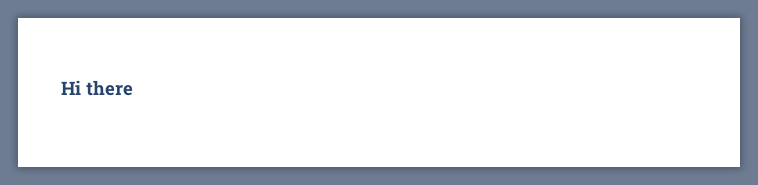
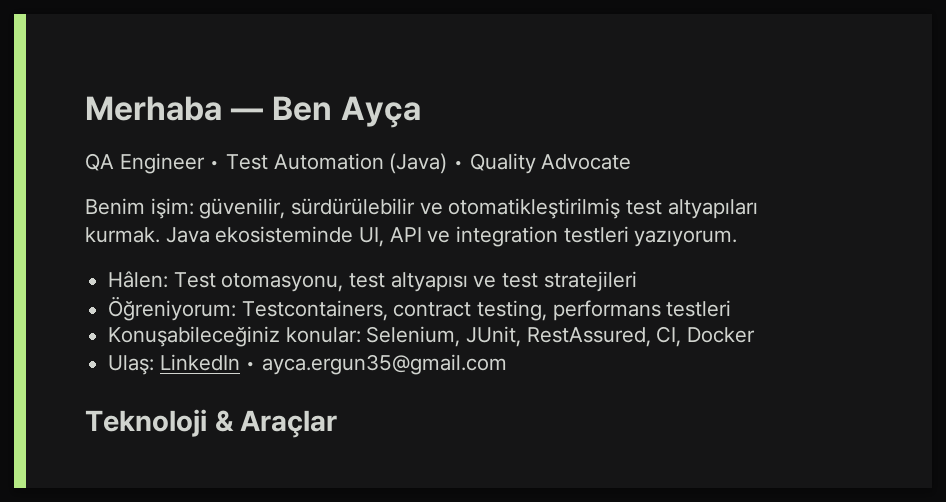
[61,80,133,96] Hi there -> [85,96,421,128] [85,153,632,174] [85,198,758,219] [85,226,738,247] [108,271,637,292] [108,296,732,321] [108,326,756,347] [108,354,508,375] [85,409,338,438] Merhaba — Ben Ayça // QA Engineer • Test Automation (Java) • Quality Advocate // Benim işim: güvenilir, sürdürülebilir ve otomatikleştirilmiş test altyapıları kurmak. Java ekosisteminde UI, API ve integration testleri yazıyorum. // Hâlen: Test otomasyonu, test altyapısı ve test stratejileri // Öğreniyorum: Testcontainers, contract testing, performans testleri // Konuşabileceğiniz konular: Selenium, JUnit, RestAssured, CI, Docker // Ulaş: LinkedIn • ayca.ergun35@gmail.com // Teknoloji & Araçlar

